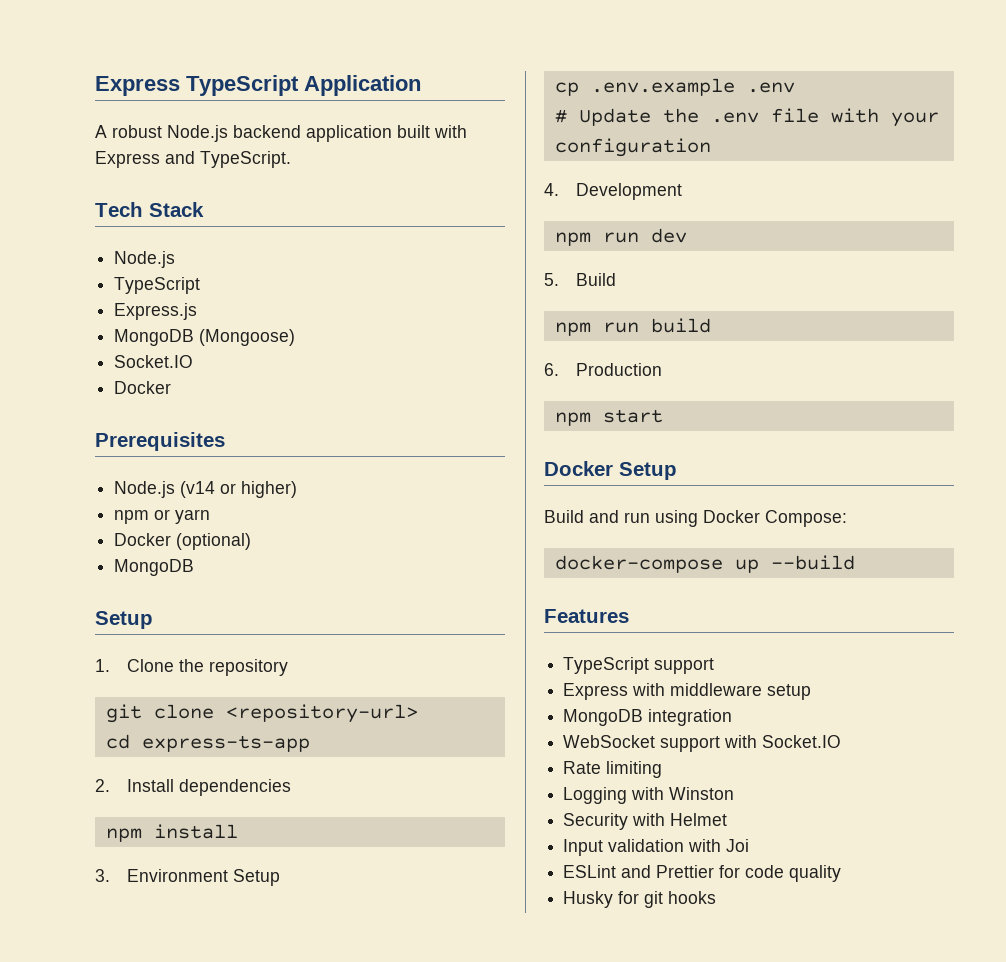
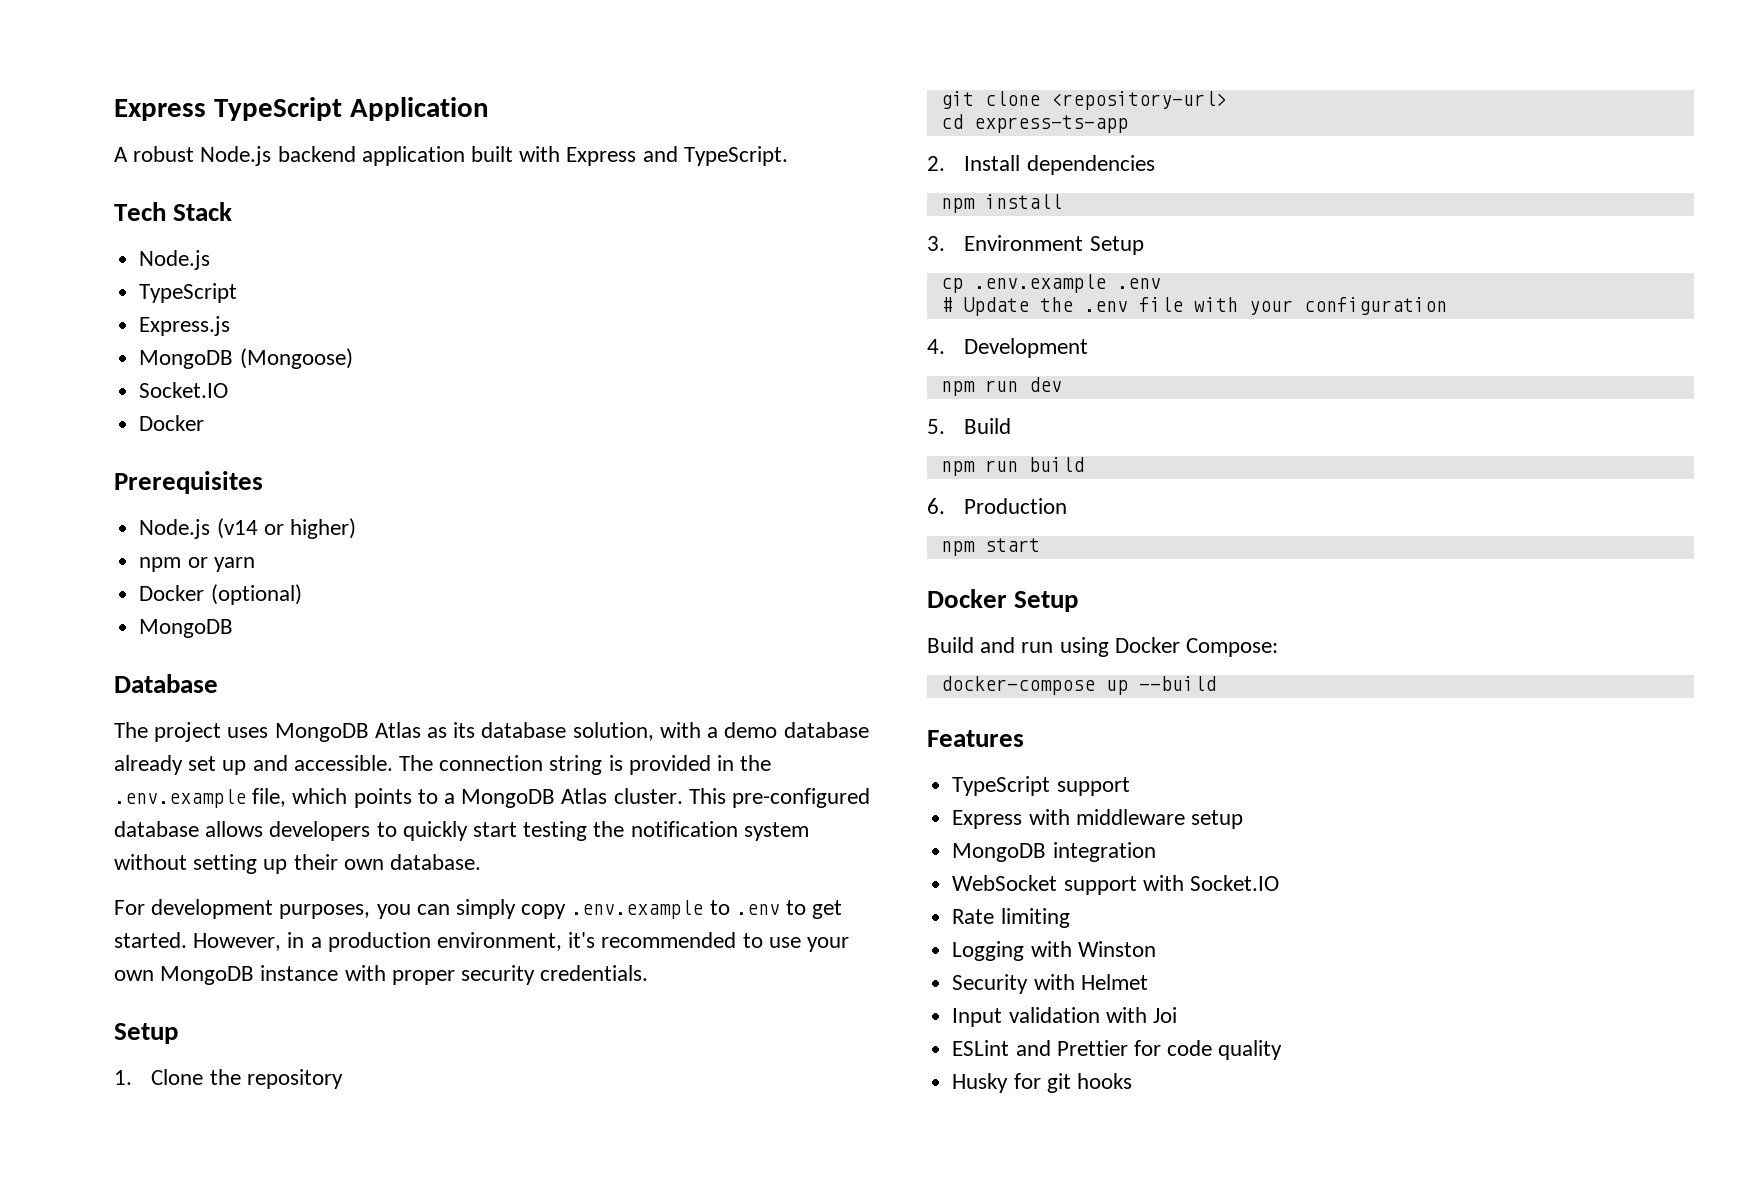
(195, 567) none -> [114,674,218,693] [114,722,869,742] [114,755,772,775] [114,788,871,808] [114,821,809,841] [114,854,482,874] [114,899,843,919] [114,932,850,952] [114,965,649,985] // Database // The project uses MongoDB Atlas as its database solution, with a demo database already set up and accessible. The connection string is provided in the .env.example file, which points to a MongoDB Atlas cluster. This pre-configured database allows developers to quickly start testing the notification system without setting up their own database. // For development purposes, you can simply copy .env.example to .env to get started. However, in a production environment, it's recommended to use your own MongoDB instance with proper security credentials.

